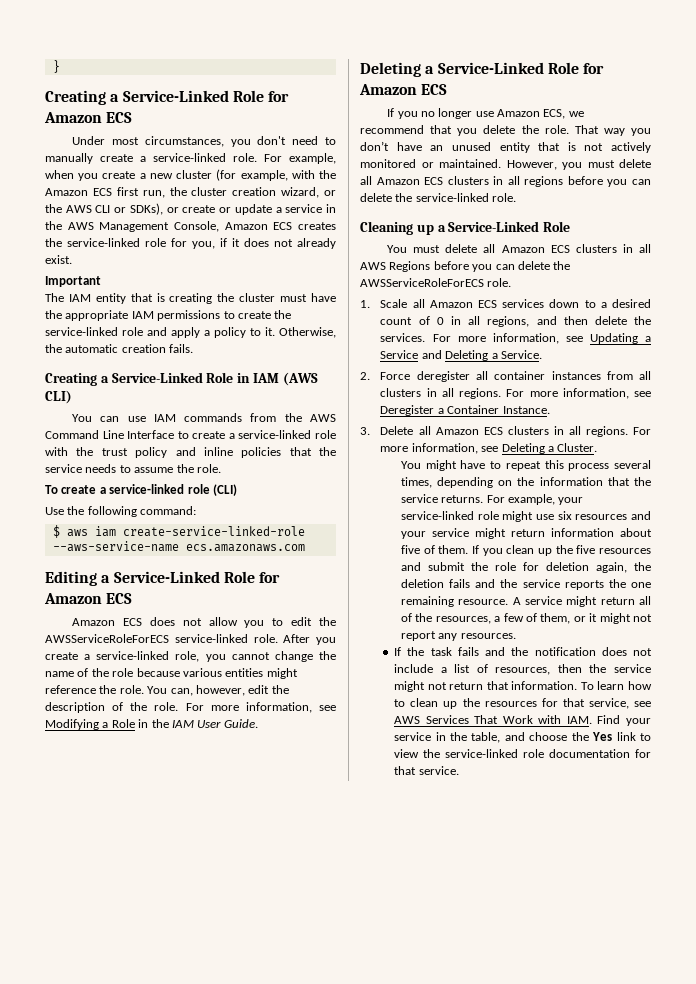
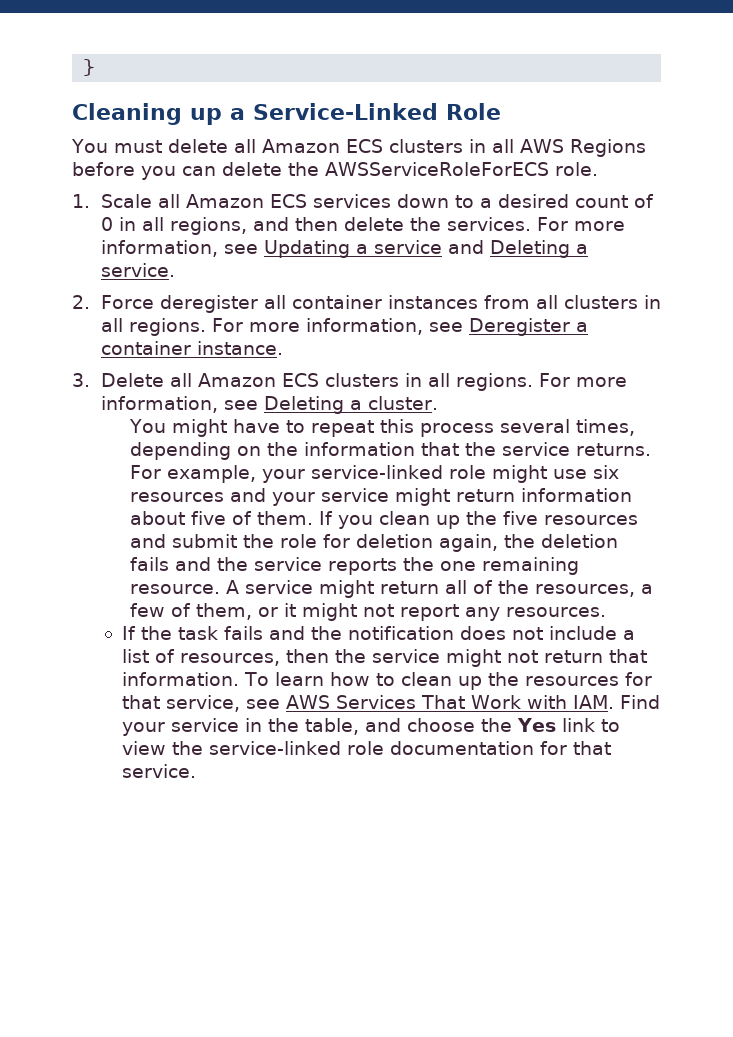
[45,90,290,105] [44,112,133,123] [72,136,336,147] [45,153,336,164] [45,169,337,181] [45,187,336,198] [45,203,336,215] [45,221,336,232] [45,238,336,249] [45,255,72,264] [45,276,101,287] [45,293,336,304] [45,310,292,321] [45,327,336,338] [45,344,194,353] [45,372,318,386] [45,390,72,404] [72,413,336,422] [45,430,336,439] [45,447,336,458] [45,464,221,473] [45,484,237,496] [45,506,197,517] [52,525,305,538] [52,541,305,552] [45,571,281,586] [44,593,133,604] [72,617,336,628] [45,634,336,645] [45,651,336,662] [45,668,298,679] [45,685,289,696] [45,702,336,713] [45,719,258,730] [360,62,605,77] [359,84,448,95] [387,108,584,119] [360,125,651,136] [360,141,651,153] [360,159,651,170] [360,176,651,187] [360,193,517,202] // Creating a Service-Linked Role for Amazon ECS // Under most circumstances, you don't need to manually create a service-linked role. For example, when you create a new cluster (for example, with the Amazon ECS first run, the cluster creation wizard, or the AWS CLI or SDKs), or create or update a service in the AWS Management Console, Amazon ECS creates the service-linked role for you, if it does not already exist. // Important // The IAM entity that is creating the cluster must have the appropriate IAM permissions to create the service-linked role and apply a policy to it. Otherwise, the automatic creation fails. // Creating a Service-Linked Role in IAM (AWS CLI) // You can use IAM commands from the AWS Command Line Interface to create a service-linked role with the trust policy and inline policies that the service needs to assume the role. // To create a service-linked role (CLI) // Use the following command: // $ aws iam create-service-linked-role --aws-service-name ecs.amazonaws.com // Editing a Service-Linked Role for Amazon ECS // Amazon ECS does not allow you to edit the AWSServiceRoleForECS service-linked role. After you create a service-linked role, you cannot change the name of the role because various entities might reference the role. You can, however, edit the description of the role. For more information, see Modifying a Role in the IAM User Guide. // Deleting a Service-Linked Role for Amazon ECS // If you no longer use Amazon ECS, we recommend that you delete the role. That way you don’t have an unused entity that is not actively monitored or maintained. However, you must delete all Amazon ECS clusters in all regions before you can delete the service-linked role. -> (96, 67) none
[380,350,419,359] Service -> [373,240,442,254] service
[500,350,542,359] Service. -> [100,263,175,277] service.
[447,405,550,414] Container Instance. -> [100,341,283,355] container instance.
[557,443,598,452] Cluster. -> [367,396,438,410] cluster.

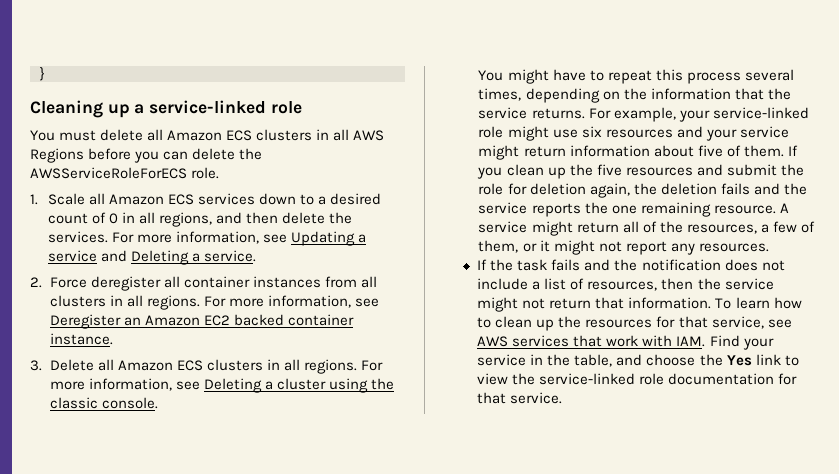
[253,103,501,120] Service-Linked Role -> [149,100,302,114] service-linked role
[575,322,588,332] a -> [123,314,284,326] an Amazon EC2 backed
[367,396,438,410] cluster. -> [276,378,394,393] [49,397,158,409] cluster using the classic console.
[335,695,521,709] Services That Work -> [512,335,639,347] services that work

